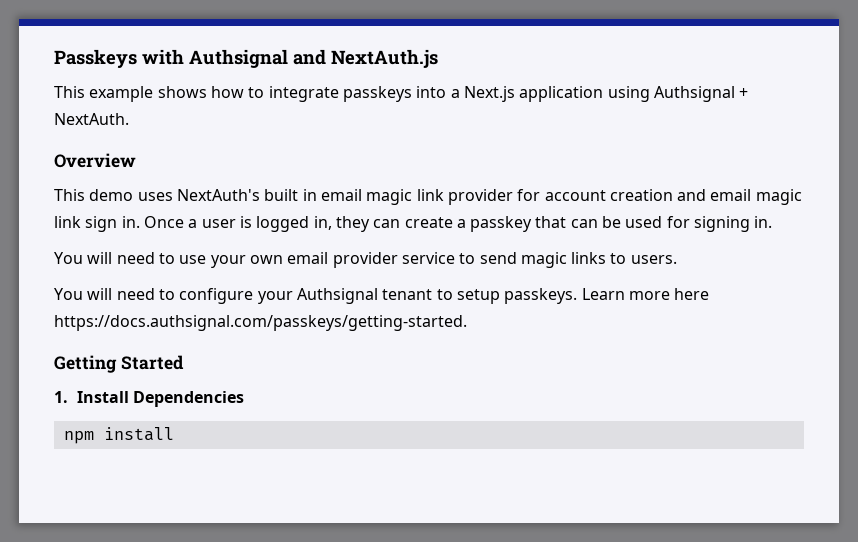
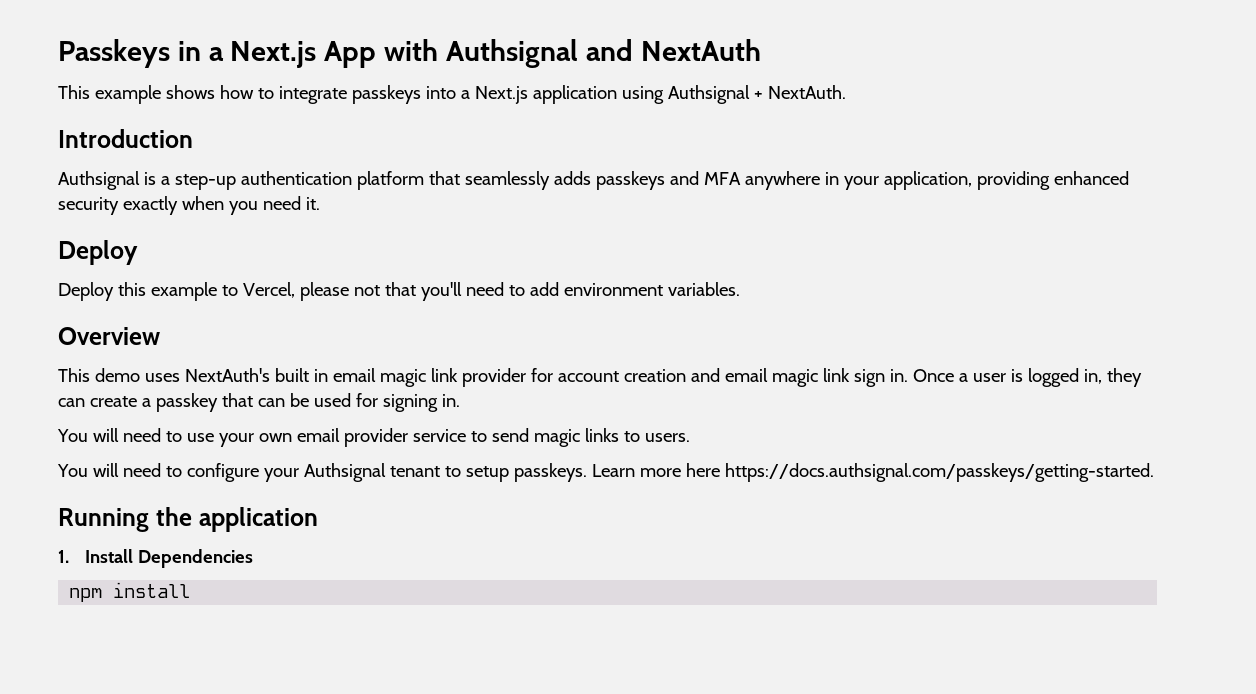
(137, 58) none -> [177,41,377,68] in a Next.js App
[331,49,438,68] NextAuth.js -> [640,39,761,61] NextAuth
(129, 119) none -> [58,129,193,148] [58,171,1129,190] [58,196,320,215] [58,240,138,265] [58,282,740,301] // Introduction // Authsignal is a step-up authentication platform that seamlessly adds passkeys and MFA anywhere in your application, providing enhanced security exactly when you need it. // Deploy // Deploy this example to Vercel, please not that you'll need to add environment variables.
[54,355,184,373] Getting Started -> [58,507,318,532] Running the application

